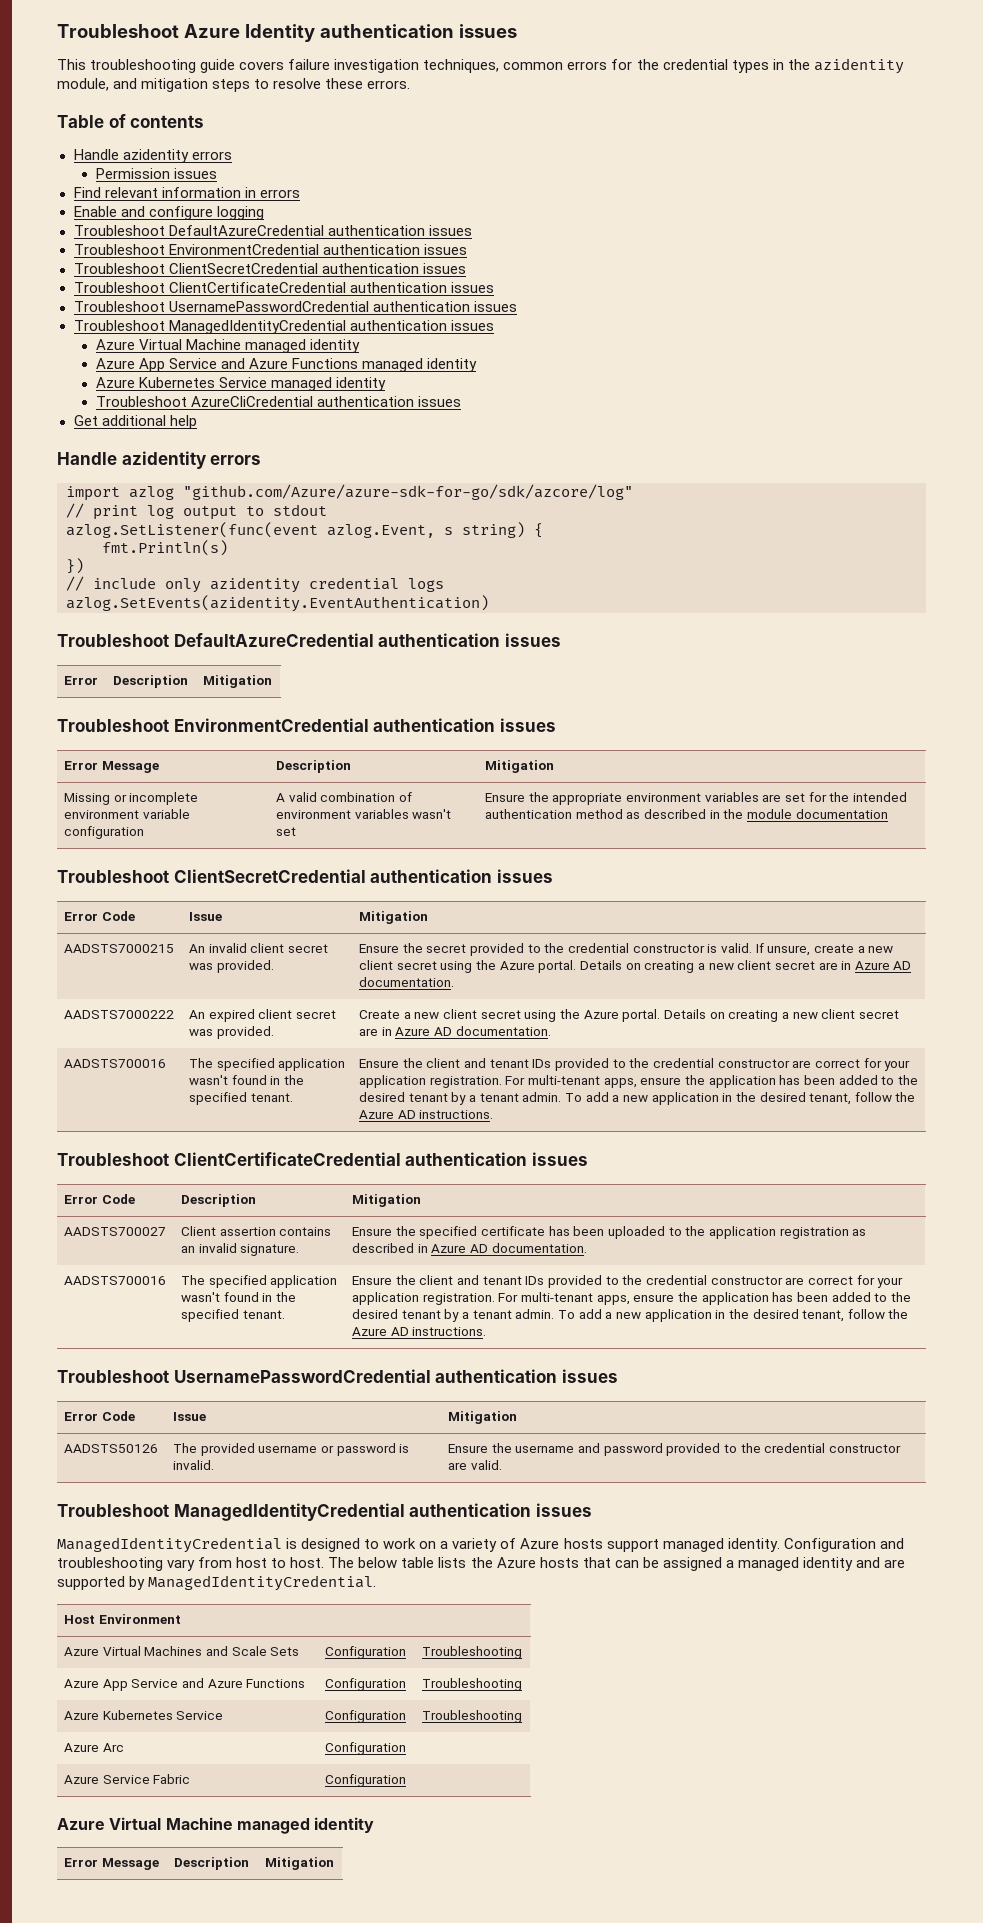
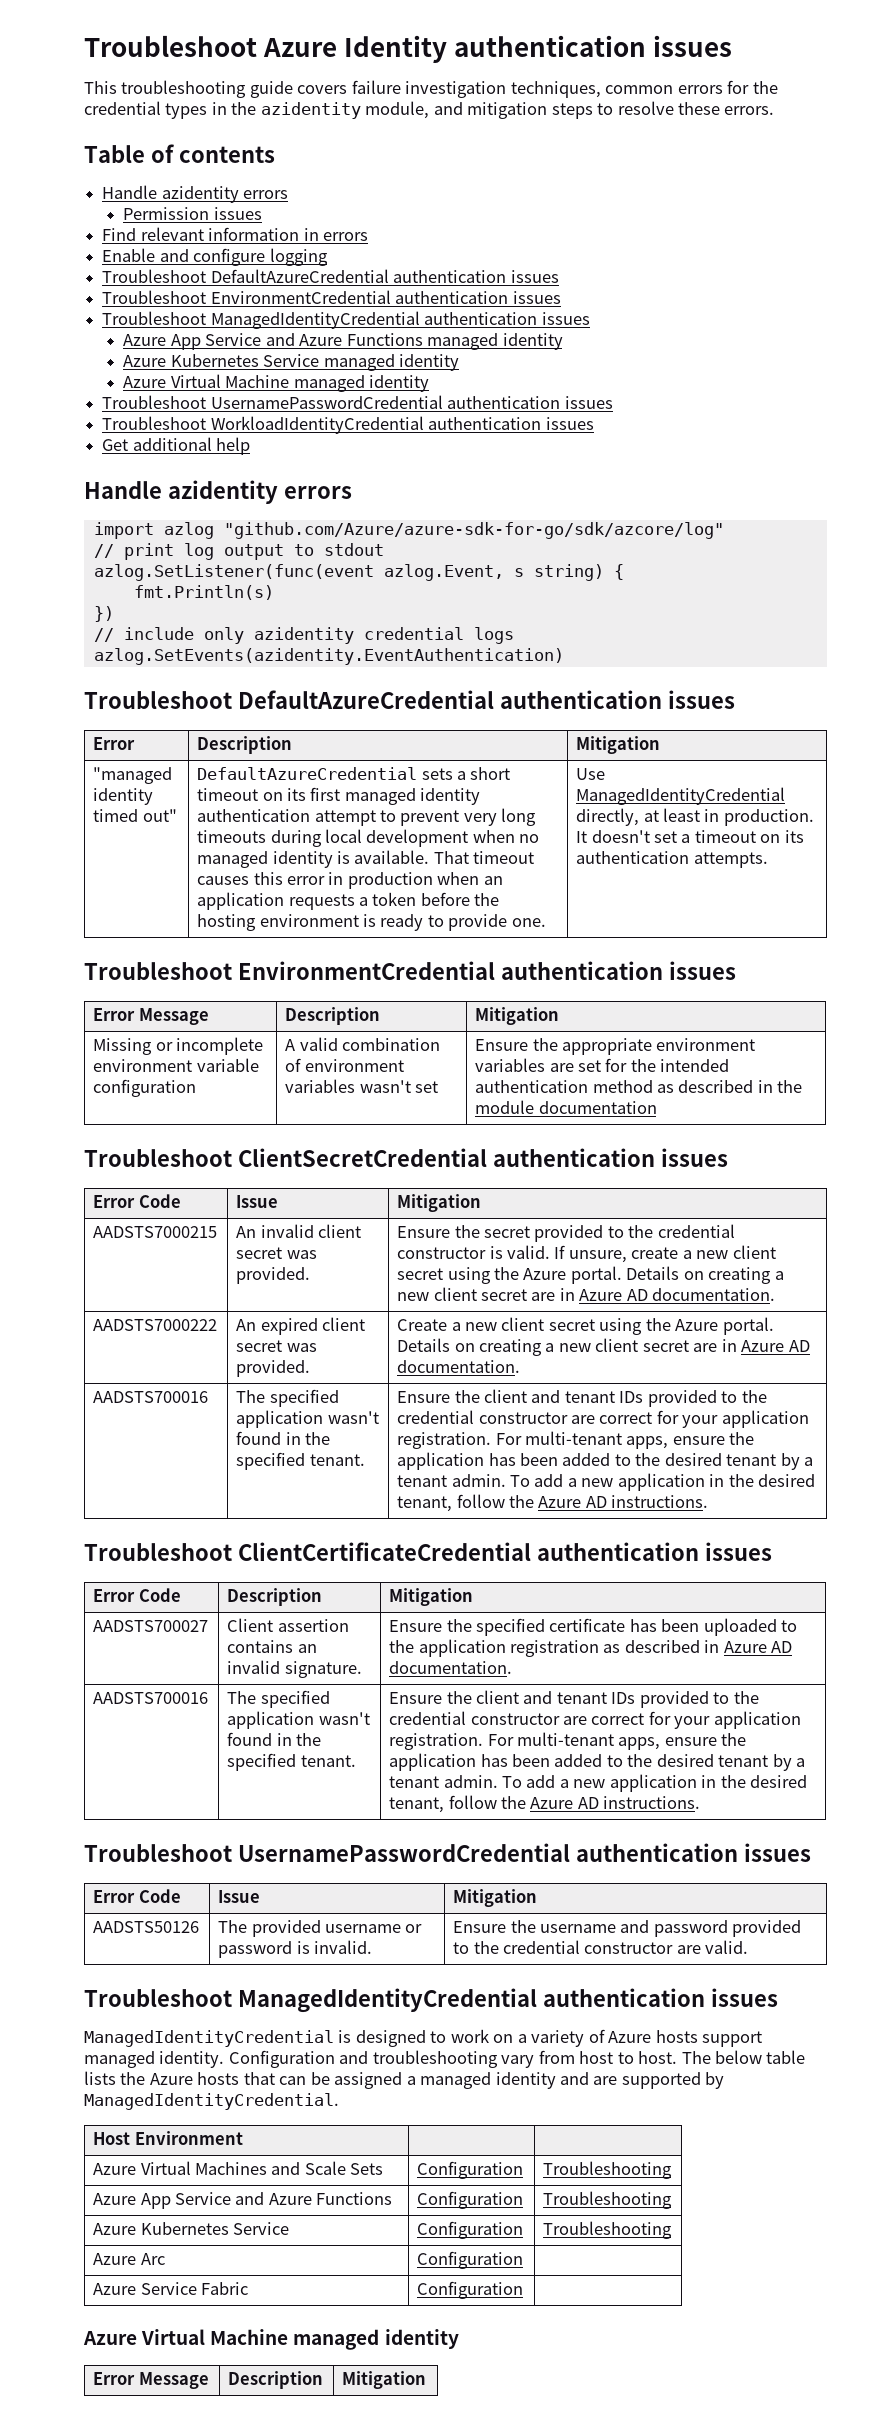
[73,263,466,274] [73,282,494,293] [73,301,517,312] [73,320,494,334] [95,339,360,353] // Troubleshoot ClientSecretCredential authentication issues // Troubleshoot ClientCertificateCredential authentication issues // Troubleshoot UsernamePasswordCredential authentication issues // Troubleshoot ManagedIdentityCredential authentication issues // Azure Virtual Machine managed identity -> [102,311,590,329] // Troubleshoot ManagedIdentityCredential authentication issues
[95,396,313,407] Troubleshoot AzureCliCredential -> [123,374,430,392] [102,395,613,409] [102,416,424,434] Azure Virtual Machine managed identity // Troubleshoot UsernamePasswordCredential authentication issues // Troubleshoot WorkloadIdentityCredential
(273, 681) none -> [93,767,173,784] [93,788,154,805] [93,809,177,822] [197,767,511,780] [197,787,481,805] [197,808,537,826] [197,829,540,847] [197,850,535,868] [197,872,503,889] [197,892,500,910] [197,914,546,931] [576,768,606,780] [576,787,786,805] [576,808,814,826] [576,830,804,843] [576,851,768,868] // "managed identity timed out" | DefaultAzureCredential sets a short timeout on its first managed identity authentication attempt to prevent very long timeouts during local development when no managed identity is available. That timeout causes this error in production when an application requests a token before the hosting environment is ready to provide one. | Use ManagedIdentityCredential directly, at least in production. It doesn't set a timeout on its authentication attempts.

